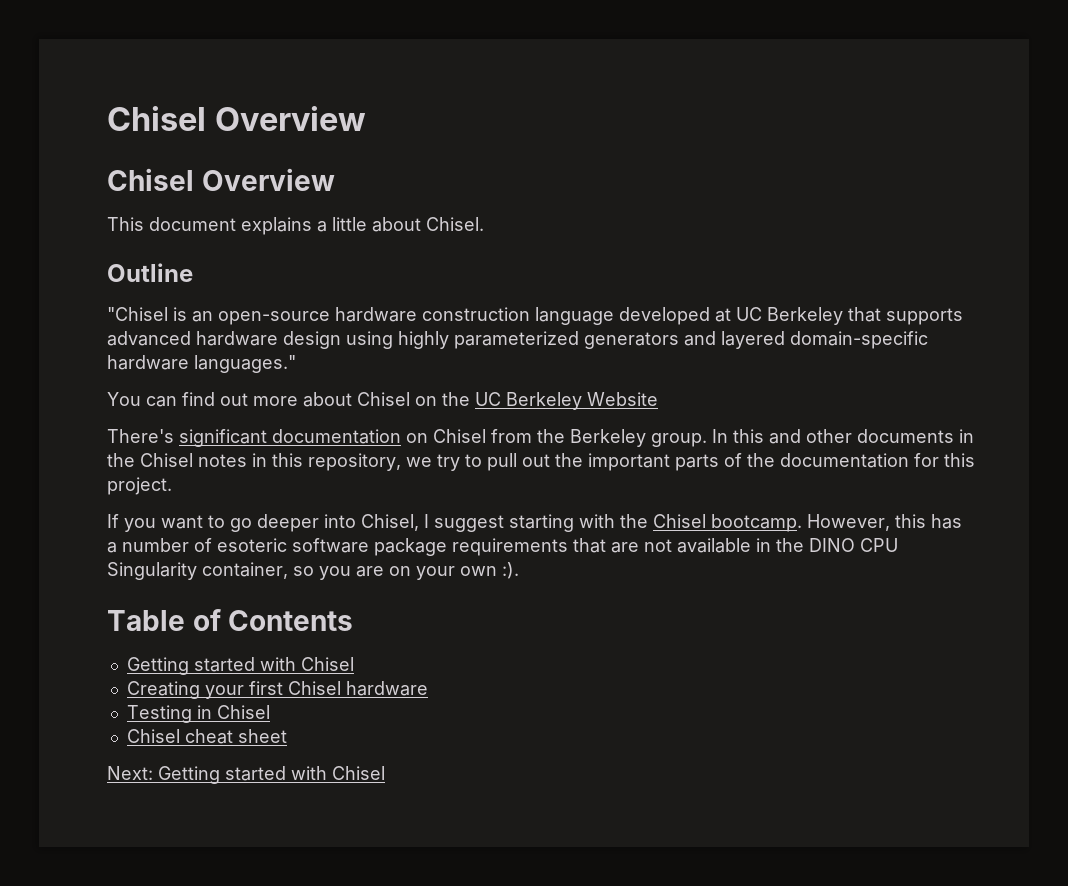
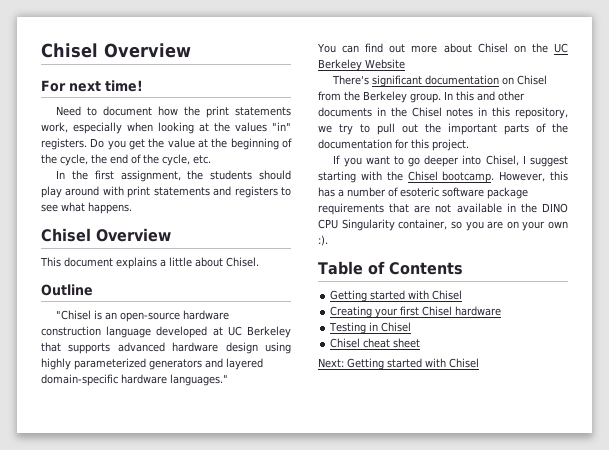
[107,106,366,131] Chisel Overview -> [41,43,191,58] [41,80,143,92] [56,106,291,118] [41,122,291,134] [41,138,292,150] [41,154,211,166] [56,170,291,182] [41,186,291,198] [41,202,132,214] Chisel Overview // For next time! // Need to document how the print statements work, especially when looking at the values "in" registers. Do you get the value at the beginning of the cycle, the end of the cycle, etc. // In the first assignment, the students should play around with print statements and registers to see what happens.

